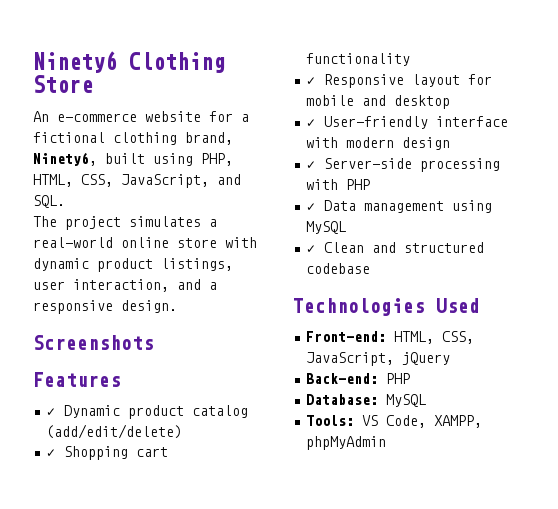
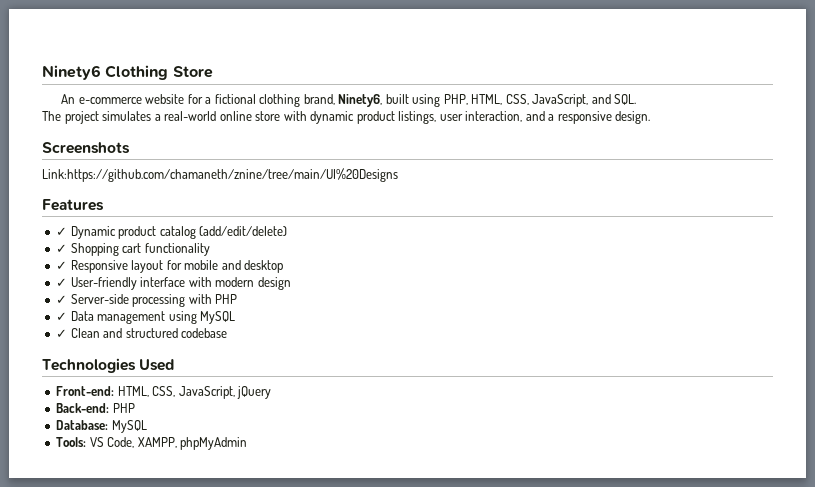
(154, 342) none -> [42,168,398,182] // Link:https://github.com/chamaneth/znine/tree/main/UI%20Designs

